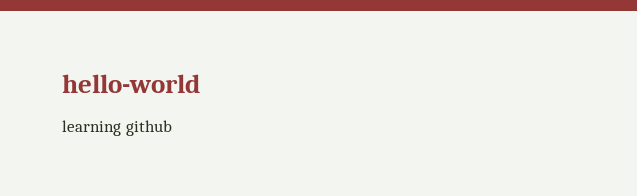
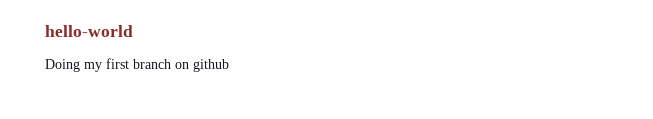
[62,120,121,136] learning -> [45,58,189,72] Doing my first branch on

